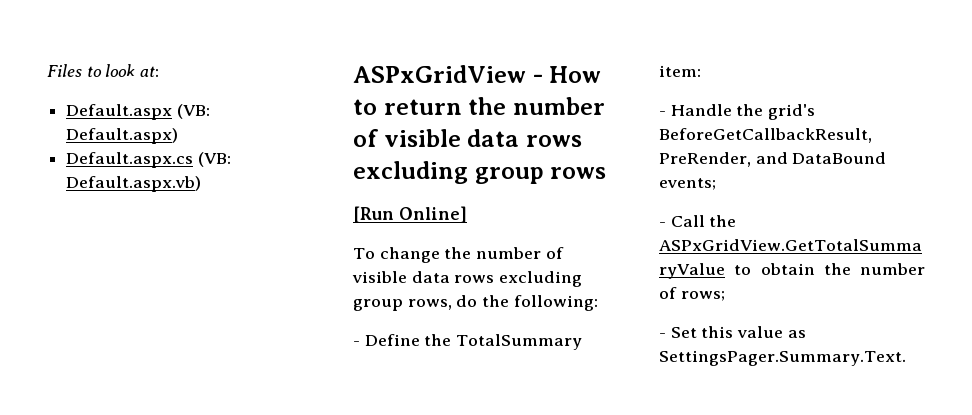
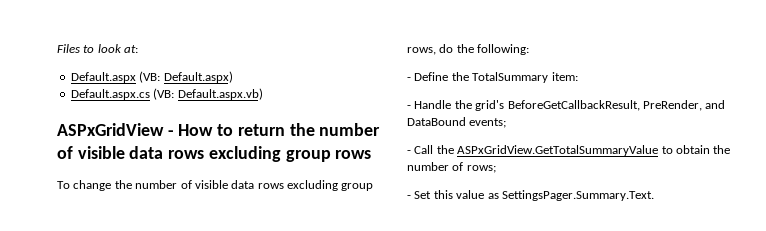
[353,206,467,223] // [Run Online] -> (372, 154) none

